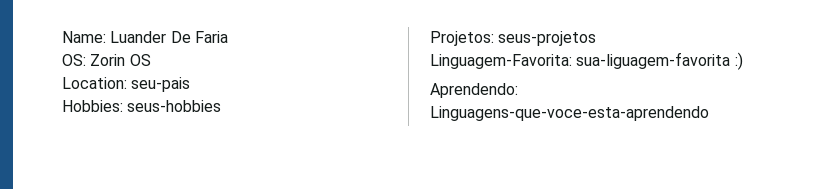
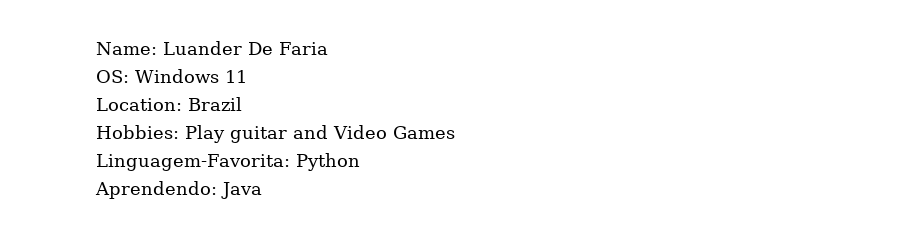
[90,54,151,66] Zorin OS -> [135,69,247,83] Windows 11
[131,77,191,92] seu-pais -> [188,97,242,111] Brazil
[127,100,222,112] [430,31,597,46] seus-hobbies // Projetos: seus-projetos -> [185,125,455,143] Play guitar and Video Games
[576,52,743,70] sua-liguagem-favorita :) -> [295,153,360,171] Python
[430,106,709,121] Linguagens-que-voce-esta-aprendendo -> [221,182,262,199] Java

